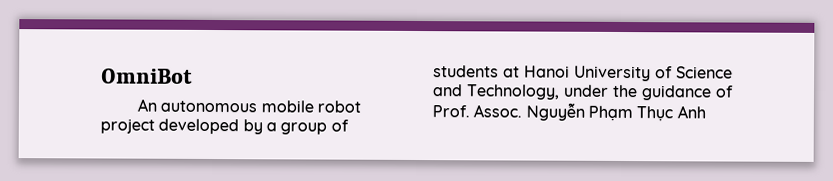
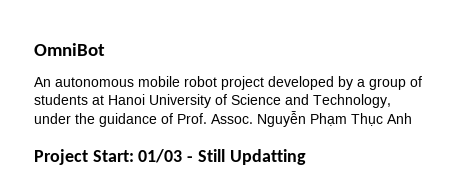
(706, 112) none -> [34,149,306,165] // Project Start: 01/03 - Still Updatting

